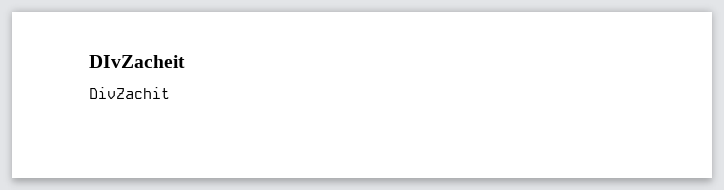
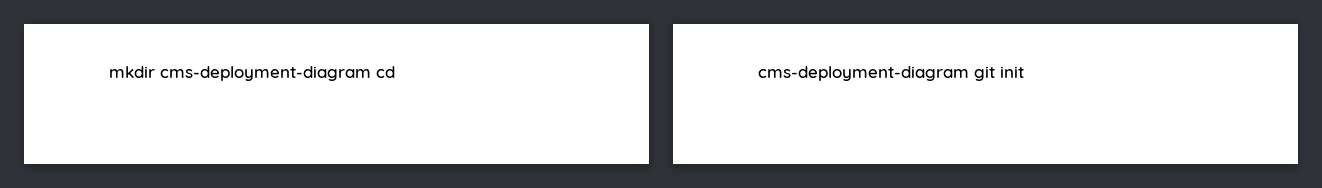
[89,55,185,68] [89,87,170,99] DIvZacheit // DivZachit -> [109,66,1024,81] mkdir cms-deployment-diagram cd cms-deployment-diagram git init

